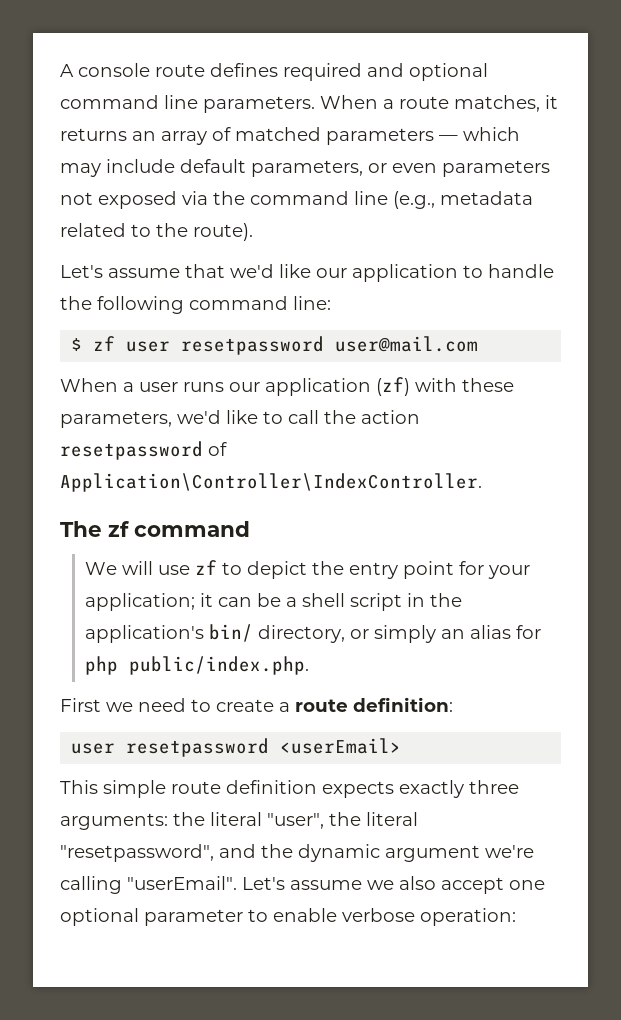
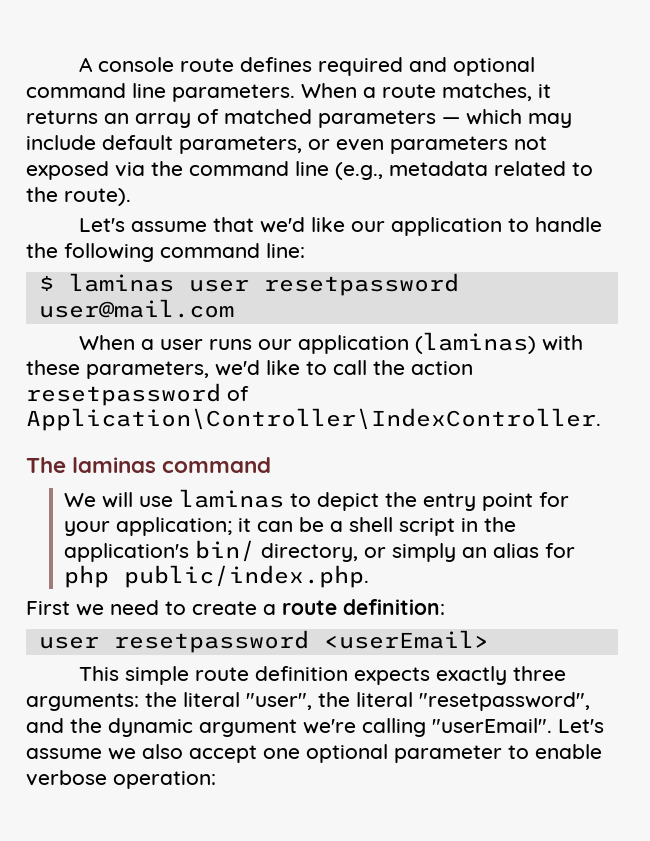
[93,336,116,351] zf -> [68,273,174,292] laminas
[376,377,410,396] (zf) -> [415,332,537,354] (laminas)
[108,521,129,537] zf -> [72,457,157,473] laminas
[195,560,218,575] zf -> [179,489,285,508] laminas

